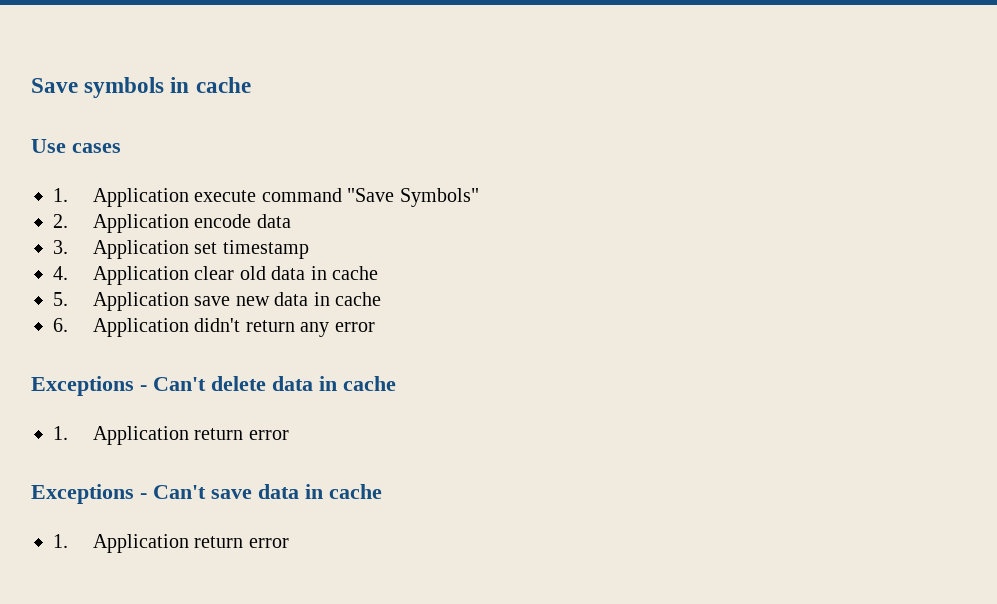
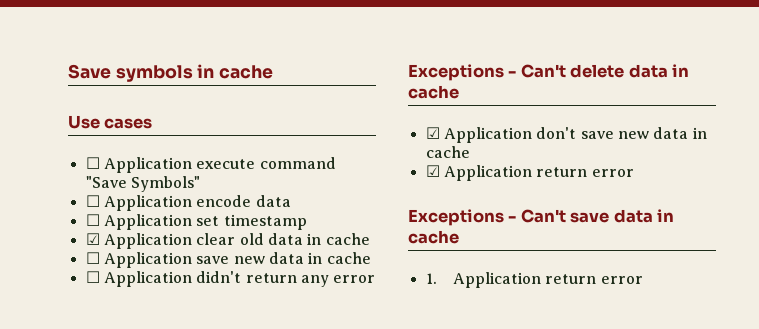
[53,188,68,202] 1. -> [85,157,100,169] ☐
[53,214,68,228] 2. -> [85,195,100,207] ☐
[53,240,68,254] 3. -> [85,214,100,226] ☐
[53,266,68,280] 4. -> [85,233,100,245] ☑
[53,292,68,306] 5. -> [85,252,100,264] ☐
[53,318,68,332] 6. -> [85,271,100,283] ☐
[53,426,68,440] 1. -> [425,127,707,143] [425,146,470,158] [425,165,440,177] ☑ Application don't save new data in cache // ☑

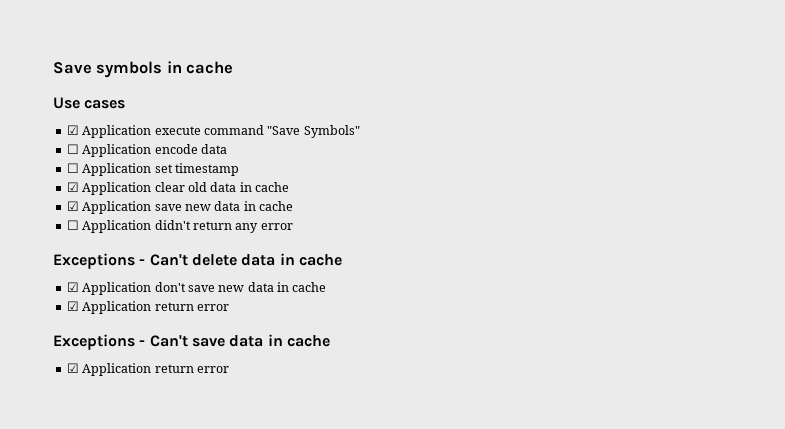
[85,157,100,169] ☐ -> [66,125,79,135] ☑
[85,252,100,264] ☐ -> [66,201,79,211] ☑
[425,273,437,284] 1. -> [66,363,79,373] ☑

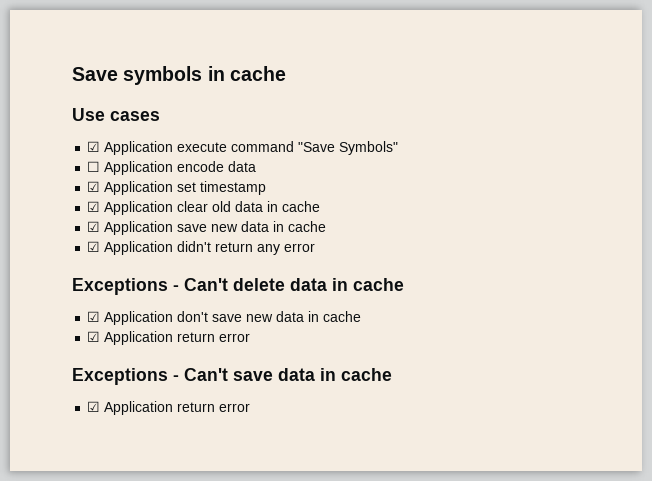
[66,163,79,173] ☐ -> [87,181,101,192] ☑
[66,220,79,230] ☐ -> [87,241,101,252] ☑

